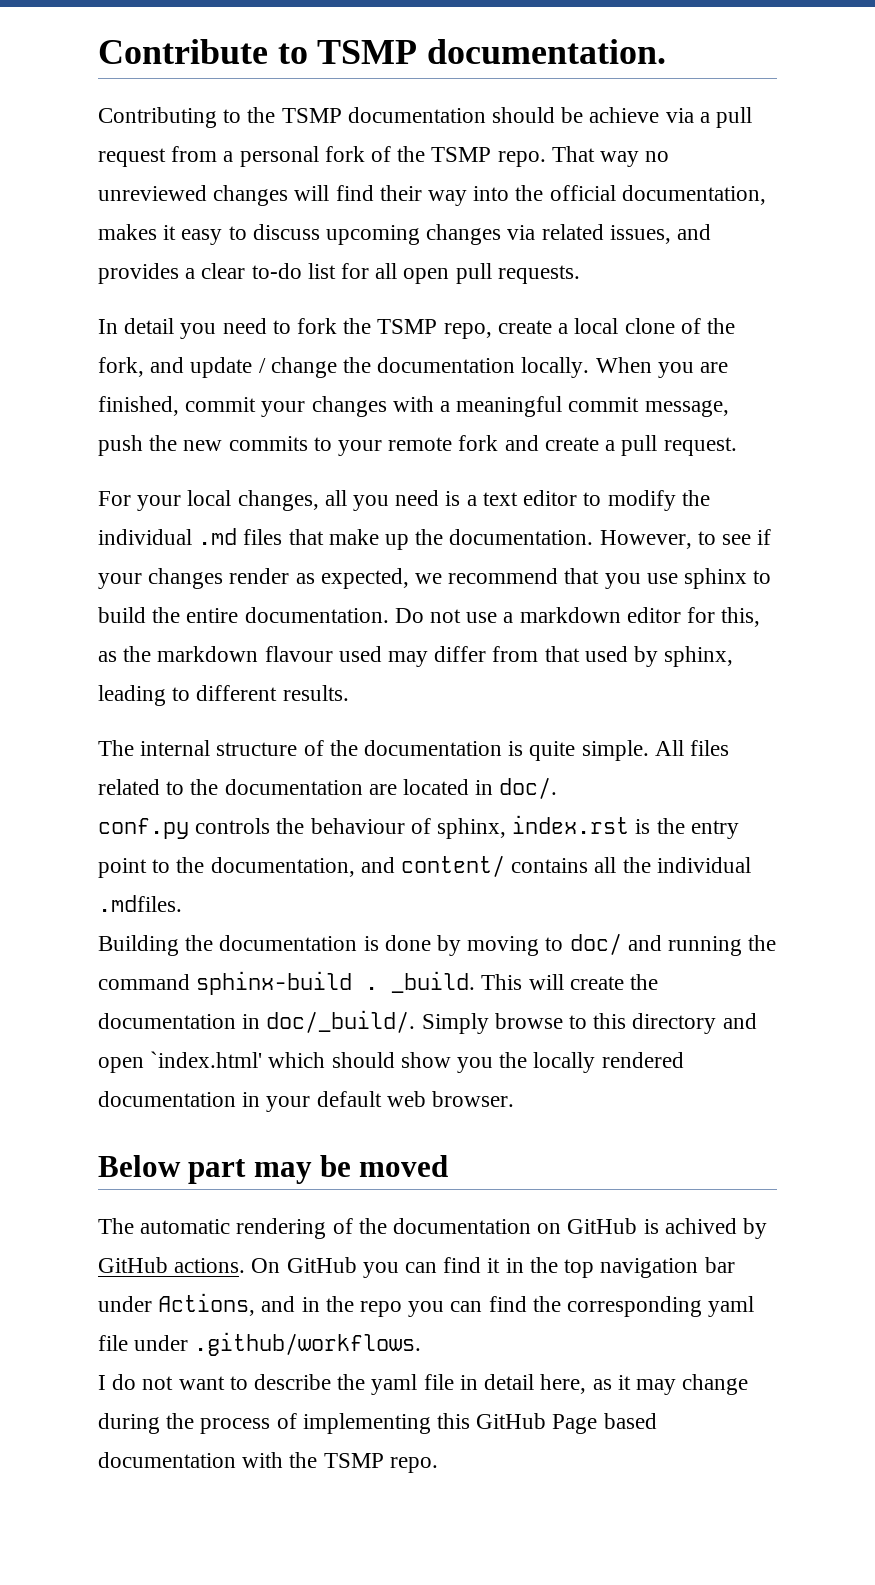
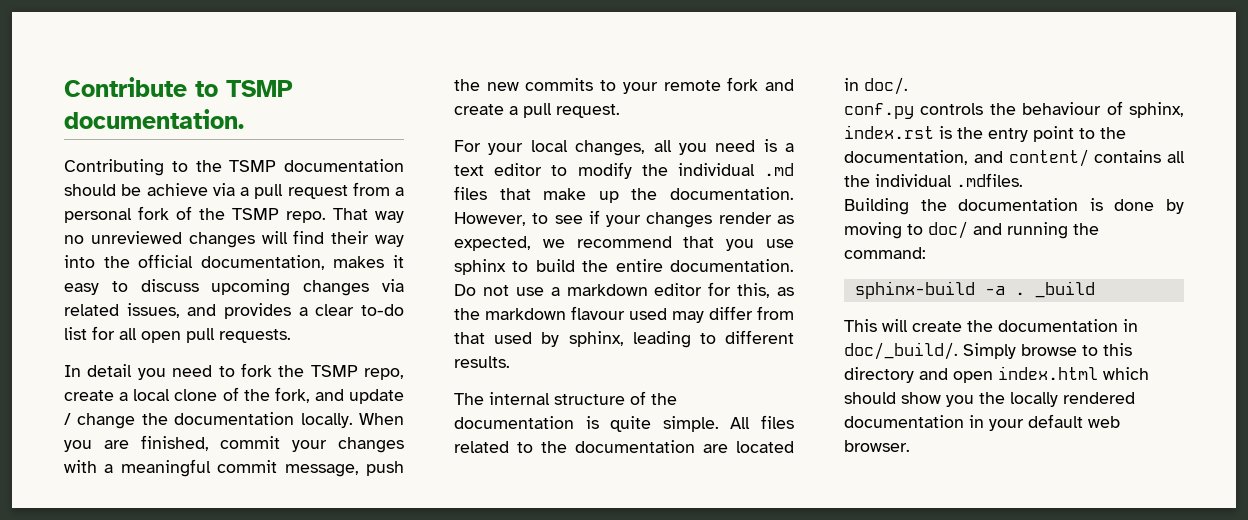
[98,971,476,995] command sphinx-build . _build. -> [844,247,926,259] [854,281,1095,299] command: // sphinx-build -a . _build //
[150,1051,263,1068] `index.html' -> [998,366,1098,380] index.html
[98,1155,449,1184] [98,1218,768,1239] [98,1257,735,1278] [98,1293,755,1317] [98,1332,422,1356] [98,1374,749,1395] [98,1413,657,1434] [98,1452,438,1473] // Below part may be moved // The automatic rendering of the documentation on GitHub is achived by GitHub actions. On GitHub you can find it in the top navigation bar under Actions, and in the repo you can find the corresponding yaml file under .github/workflows. // I do not want to describe the yaml file in detail here, as it may change during the process of implementing this GitHub Page based documentation with the TSMP repo. -> (910, 446) none

